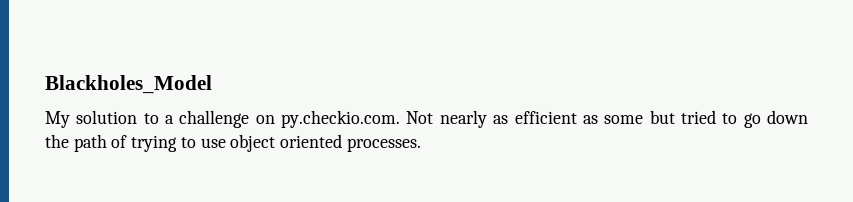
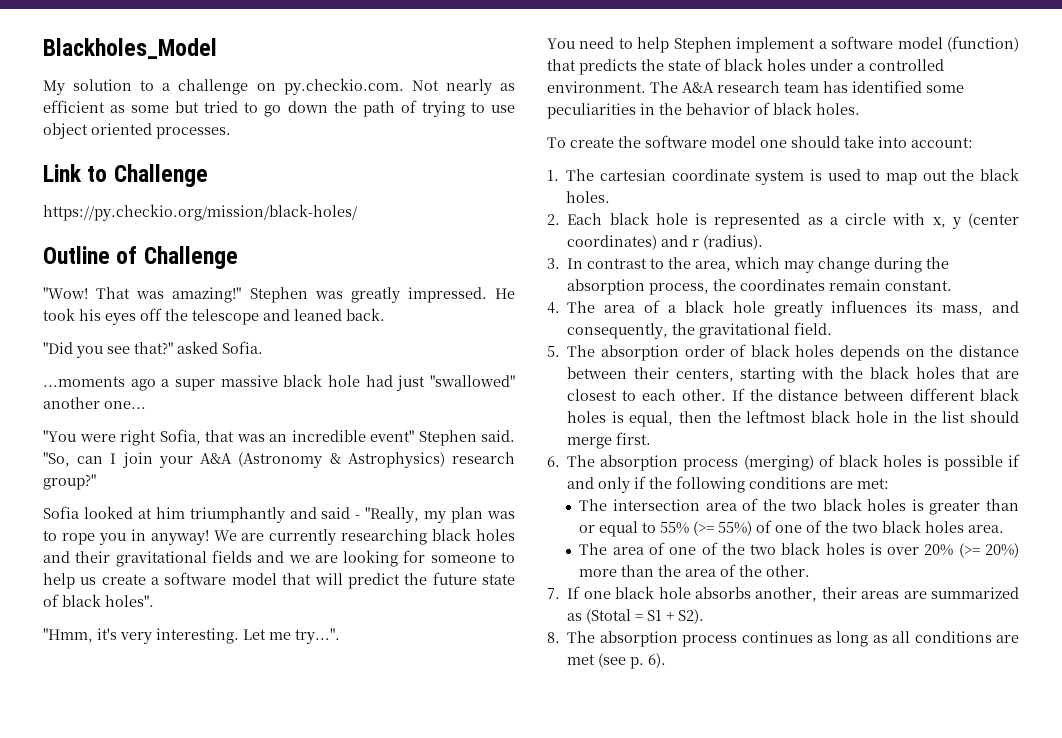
(421, 145) none -> [43,164,208,187] [43,204,357,221] [43,246,238,269] [43,287,515,303] [43,308,385,325] [43,341,263,358] [43,374,515,391] [43,397,146,409] [43,429,515,446] [43,452,515,468] [43,474,96,490] [43,506,516,523] [43,528,515,545] [43,550,515,567] [43,572,515,589] [43,594,154,607] [43,628,340,644] [547,36,1019,53] [547,58,944,75] [547,80,964,93] [547,102,860,119] [547,135,973,148] [547,168,1019,185] [566,191,611,203] [547,212,1019,229] [567,235,764,250] [547,257,950,273] [567,279,953,295] [547,300,1019,317] [567,322,833,339] [547,344,1020,361] [567,366,1020,383] [567,388,1019,401] [567,410,1020,427] [567,432,652,449] [547,454,1020,471] [567,476,890,493] [579,498,1019,515] [579,520,1005,537] [579,542,1019,558] [579,564,811,577] [547,586,1019,602] [567,609,705,624] [547,631,1020,647] [567,653,667,669] // Link to Challenge // https://py.checkio.org/mission/black-holes/ // Outline of Challenge // "Wow! That was amazing!" Stephen was greatly impressed. He took his eyes off the telescope and leaned back. // "Did you see that?" asked Sofia. // ...moments ago a super massive black hole had just "swallowed" another one... // "You were right Sofia, that was an incredible event" Stephen said. "So, can I join your A&A (Astronomy & Astrophysics) research group?" // Sofia looked at him triumphantly and said - "Really, my plan was to rope you in anyway! We are currently researching black holes and their gravitational fields and we are looking for someone to help us create a software model that will predict the future state of black holes". // "Hmm, it's very interesting. Let me try...". // You need to help Stephen implement a software model (function) that predicts the state of black holes under a controlled environment. The A&A research team has identified some peculiarities in the behavior of black holes. // To create the software model one should take into account: // 1. The cartesian coordinate system is used to map out the black holes. // 2. Each black hole is represented as a circle with x, y (center coordinates) and r (radius). // 3. In contrast to the area, which may change during the absorption process, the coordinates remain constant. // 4. The area of a black hole greatly influences its mass, and consequently, the gravitational field. // 5. The absorption order of black holes depends on the distance between their centers, starting with the black holes that are closest to each other. If the distance between different black holes is equal, then the leftmost black hole in the list should merge first. // 6. The absorption process (merging) of black holes is possible if and only if the following conditions are met: // The intersection area of the two black holes is greater than or equal to 55% (>= 55%) of one of the two black holes area. // The area of one of the two black holes is over 20% (>= 20%) more than the area of the other. // 7. If one black hole absorbs another, their areas are summarized as (Stotal = S1 + S2). // 8. The absorption process continues as long as all conditions are met (see p. 6).

